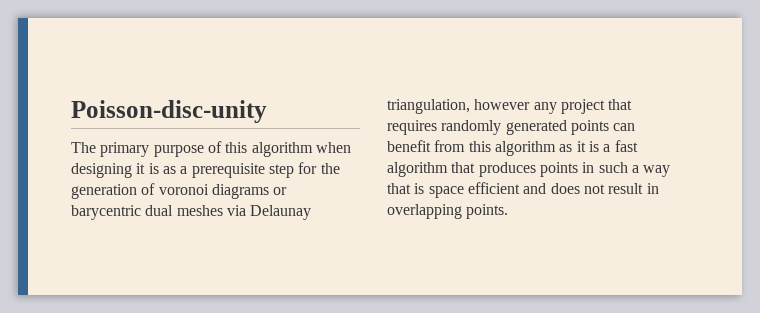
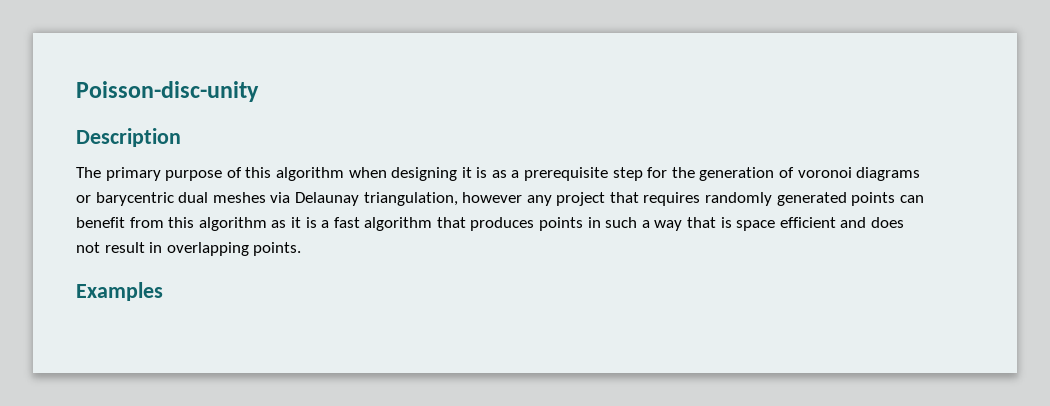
(267, 111) none -> [76,128,181,147] // Description
(509, 211) none -> [76,282,163,301] // Examples

